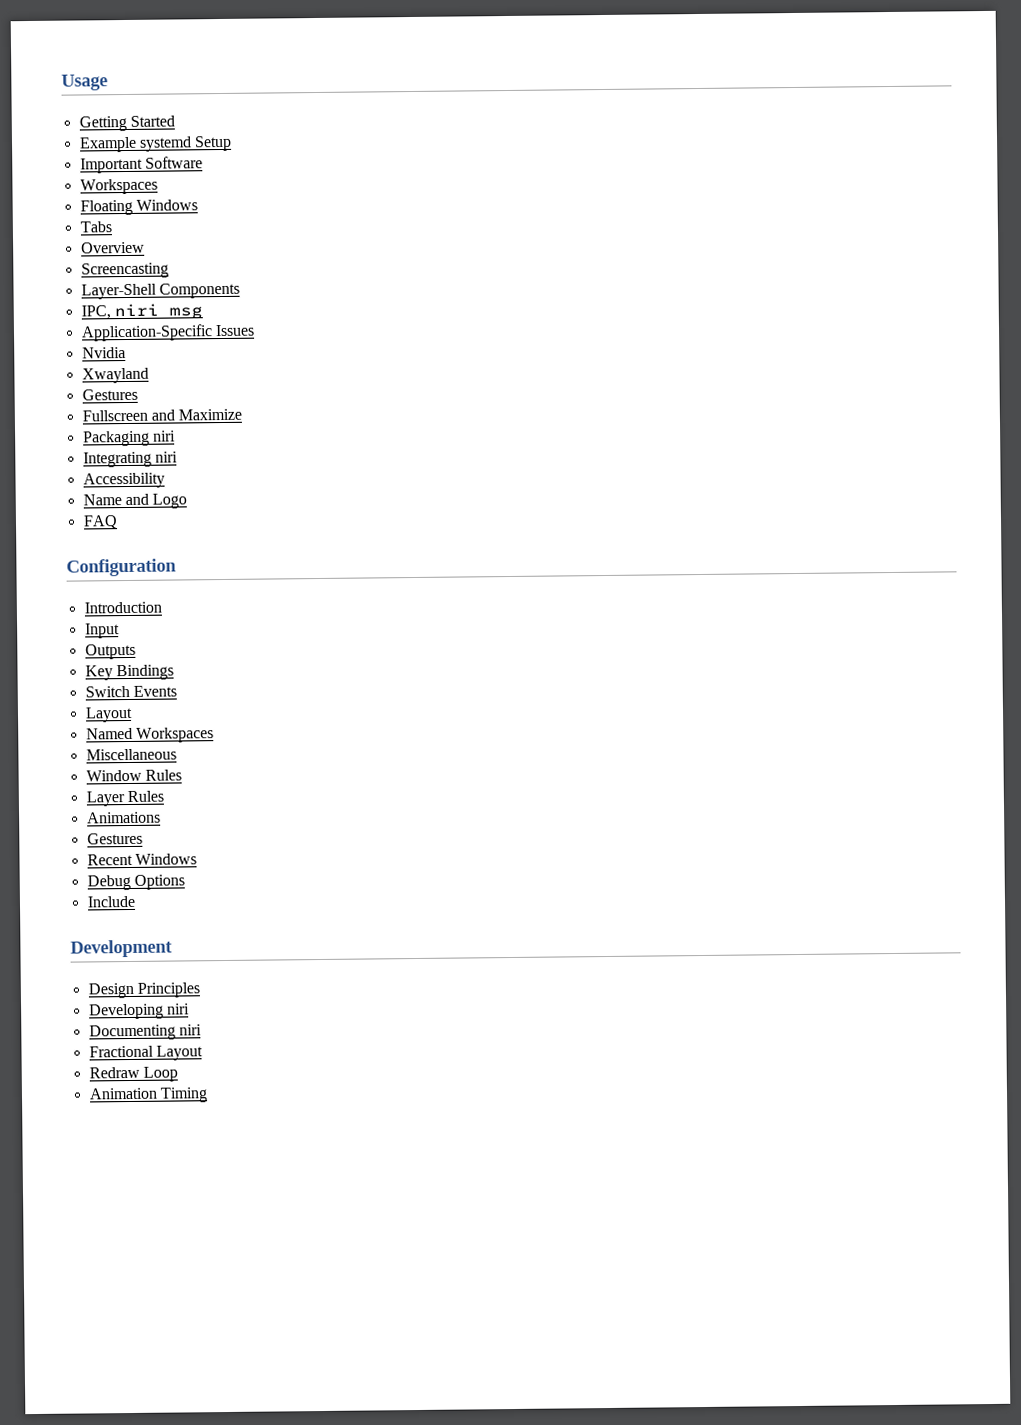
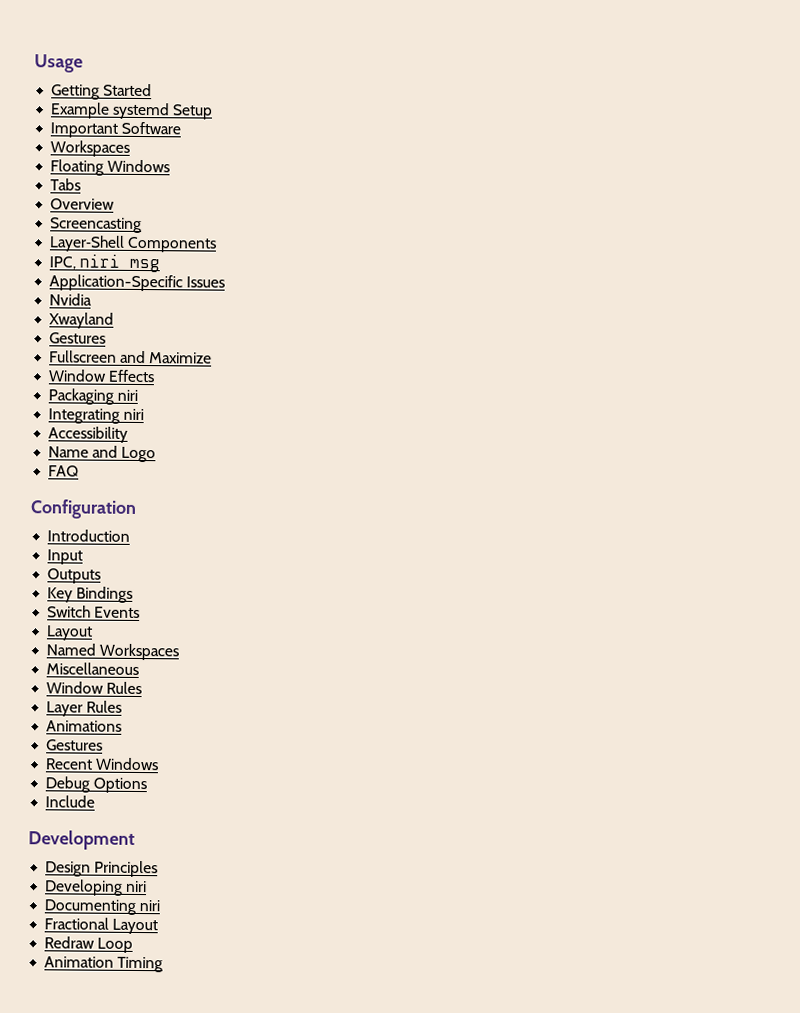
(243, 414) none -> [48,369,156,383] // Window Effects

